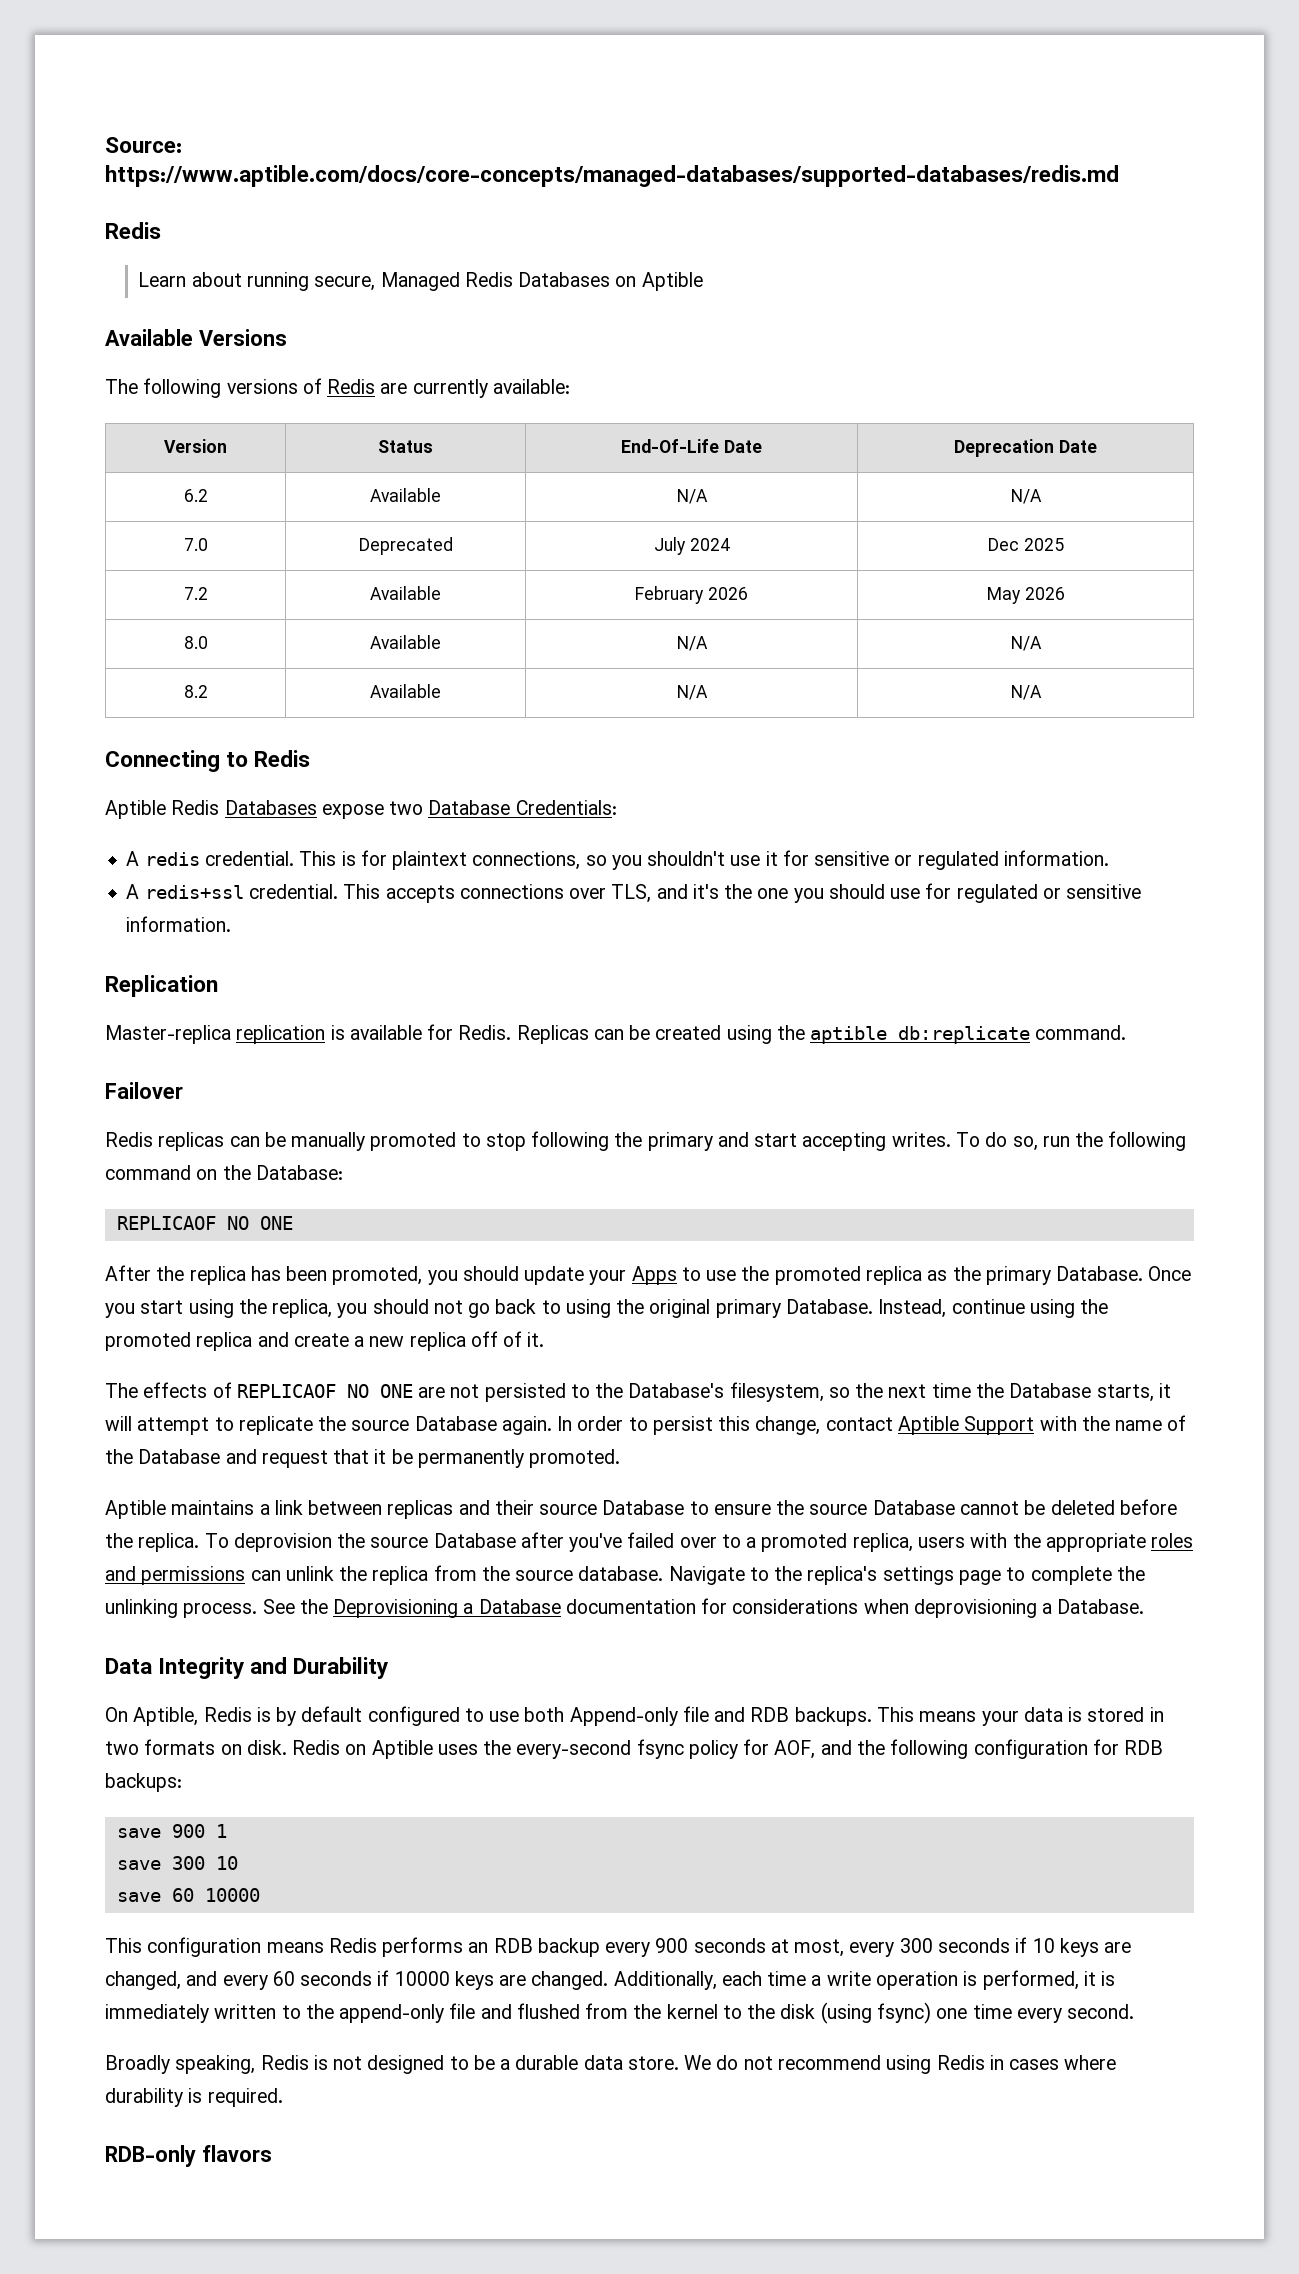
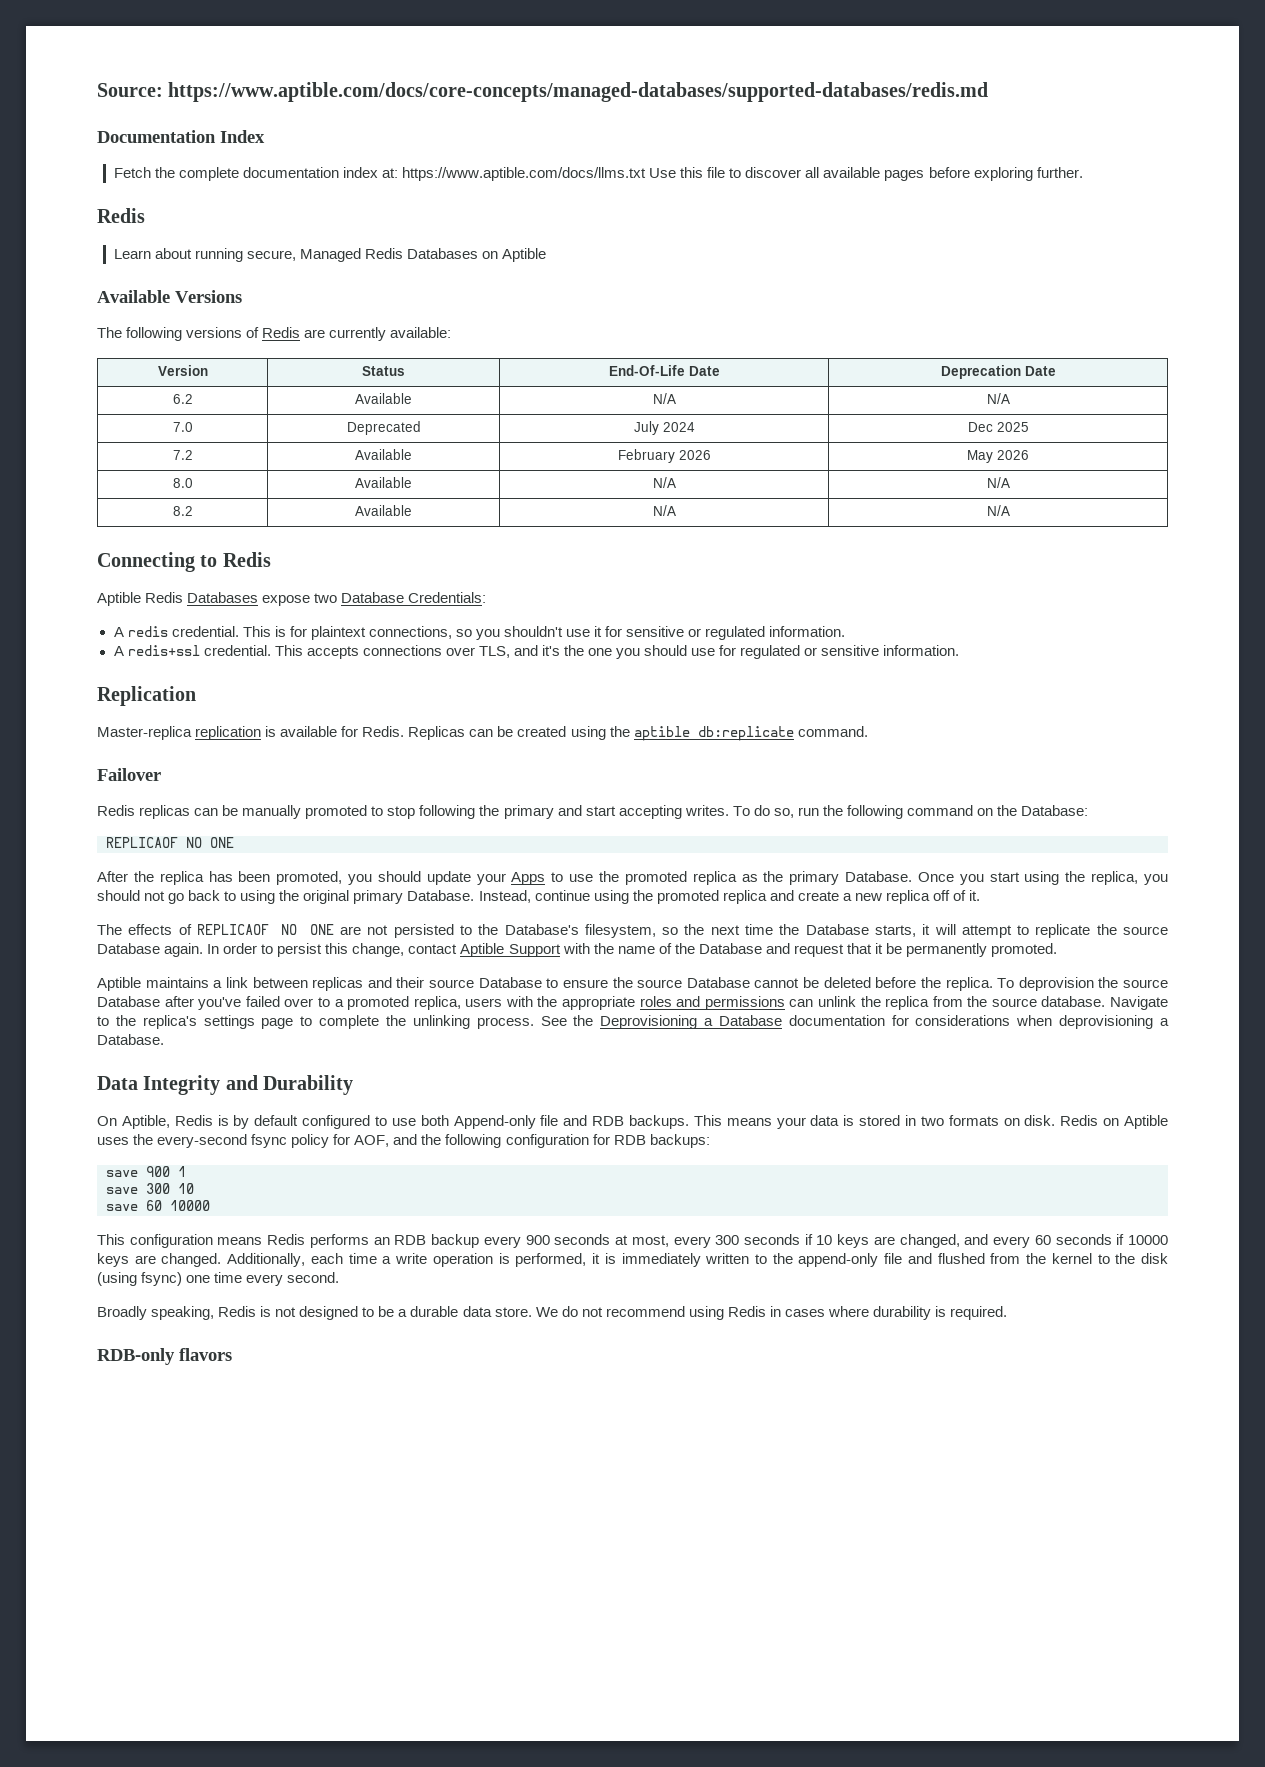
(1119, 176) none -> [97,130,265,143] [113,167,1083,181] // Documentation Index // Fetch the complete documentation index at: https://www.aptible.com/docs/llms.txt Use this file to discover all available pages before exploring further.

